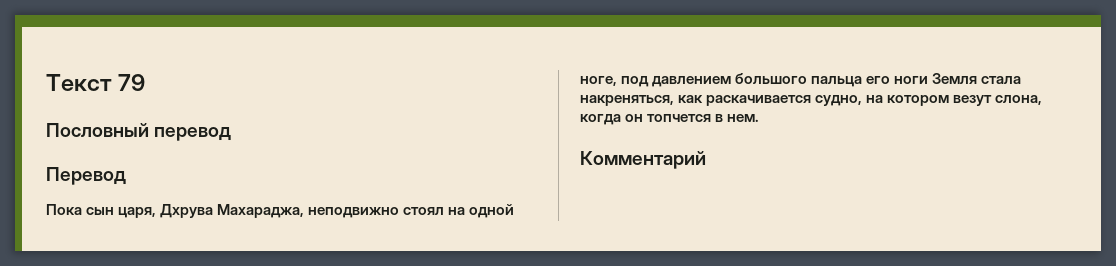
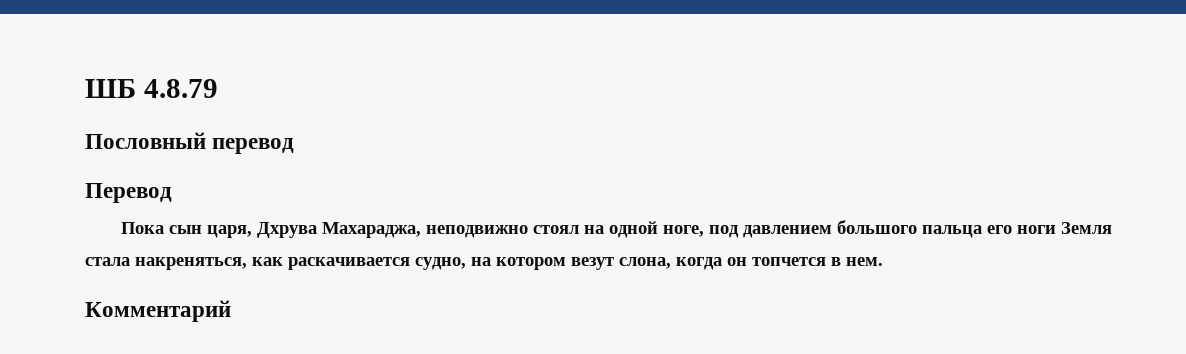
[46,74,146,91] Текст 79 -> [85,79,218,98] ШБ 4.8.79

